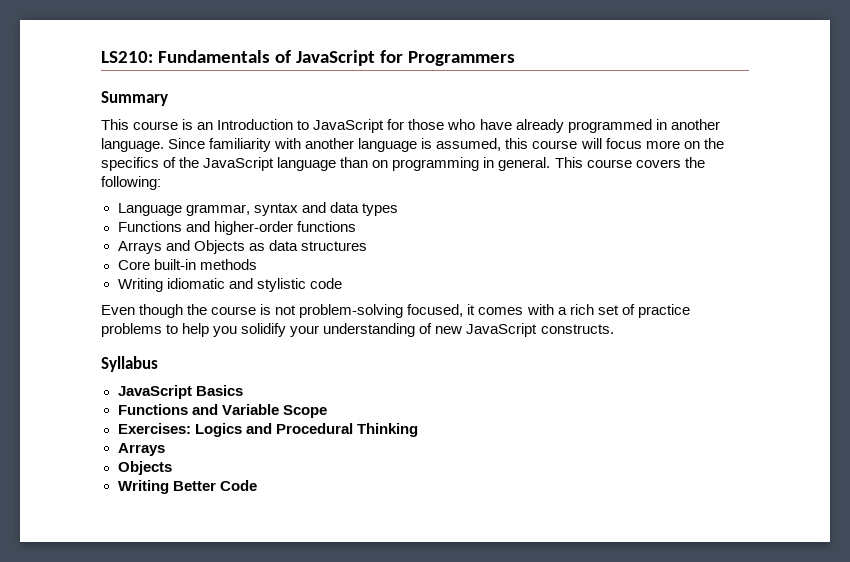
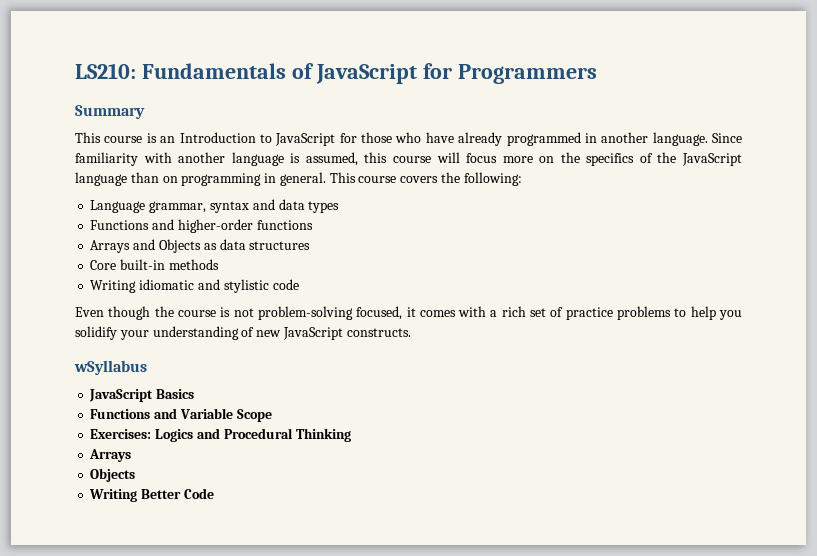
[101,356,158,372] Syllabus -> [74,360,147,375] wSyllabus

